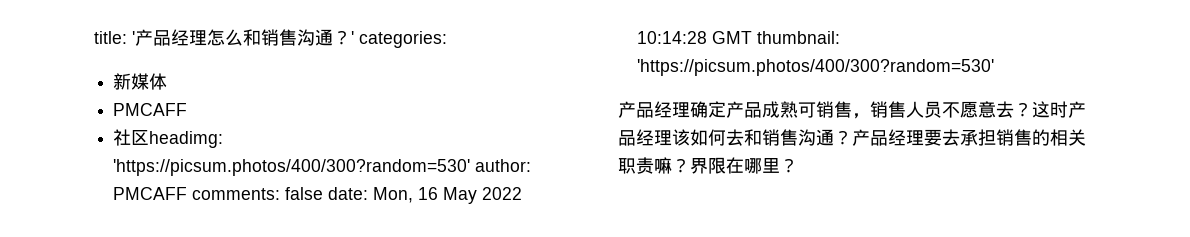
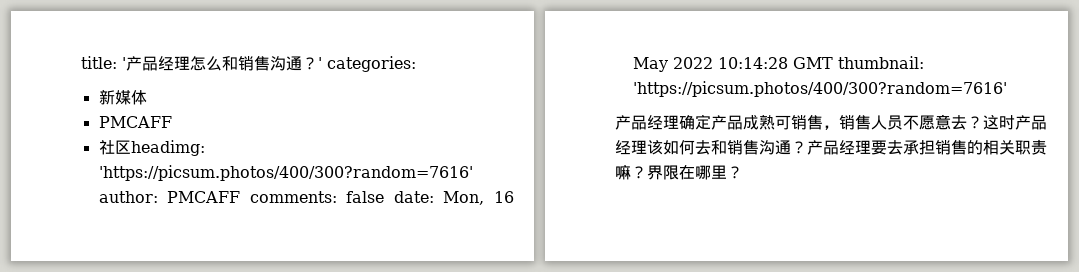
[113,159,471,176] 'https://picsum.photos/400/300?random=530' -> [98,165,473,181] 'https://picsum.photos/400/300?random=7616'
[637,59,995,76] 'https://picsum.photos/400/300?random=530' -> [632,81,1007,97] 'https://picsum.photos/400/300?random=7616'

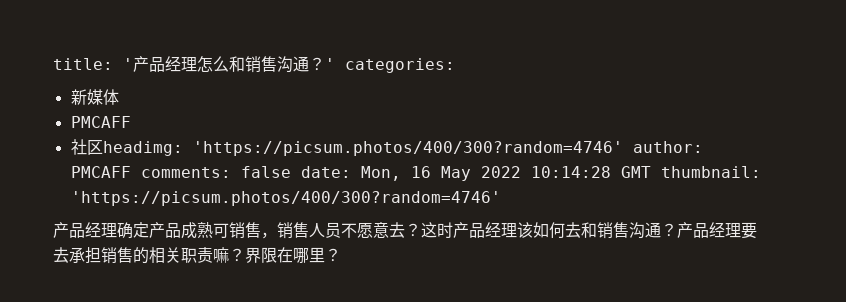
[98,165,473,181] 'https://picsum.photos/400/300?random=7616' -> [192,141,623,156] 'https://picsum.photos/400/300?random=4746'
[632,81,1007,97] 'https://picsum.photos/400/300?random=7616' -> [70,191,501,206] 'https://picsum.photos/400/300?random=4746'

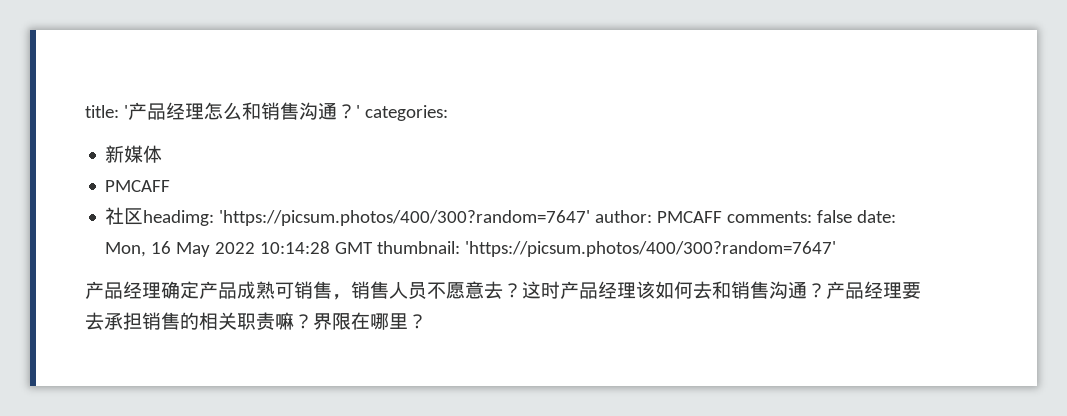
[192,141,623,156] 'https://picsum.photos/400/300?random=4746' -> [219,210,591,226] 'https://picsum.photos/400/300?random=7647'
[70,191,501,206] 'https://picsum.photos/400/300?random=4746' -> [465,241,837,257] 'https://picsum.photos/400/300?random=7647'

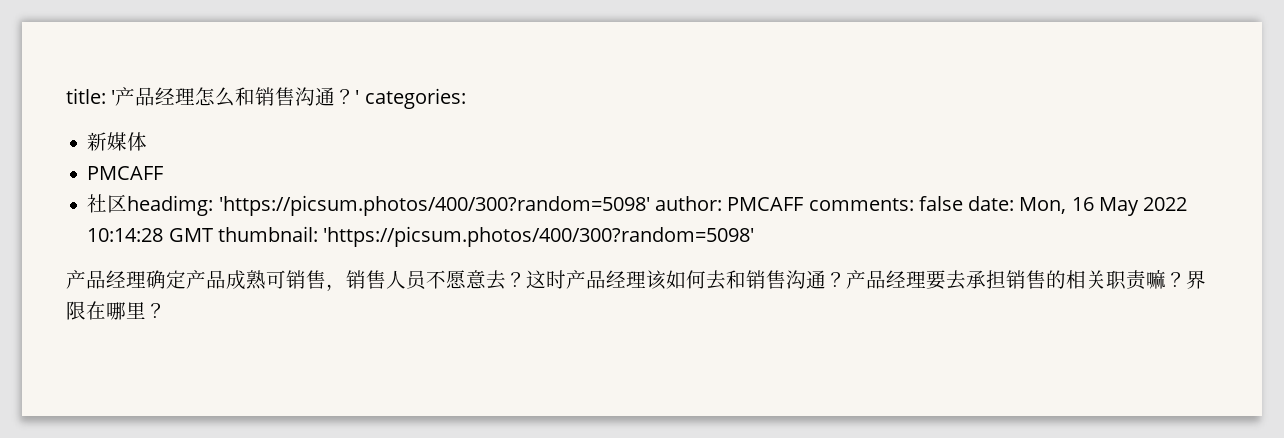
[219,210,591,226] 'https://picsum.photos/400/300?random=7647' -> [218,195,650,216] 'https://picsum.photos/400/300?random=5098'
[465,241,837,257] 'https://picsum.photos/400/300?random=7647' -> [323,226,755,247] 'https://picsum.photos/400/300?random=5098'

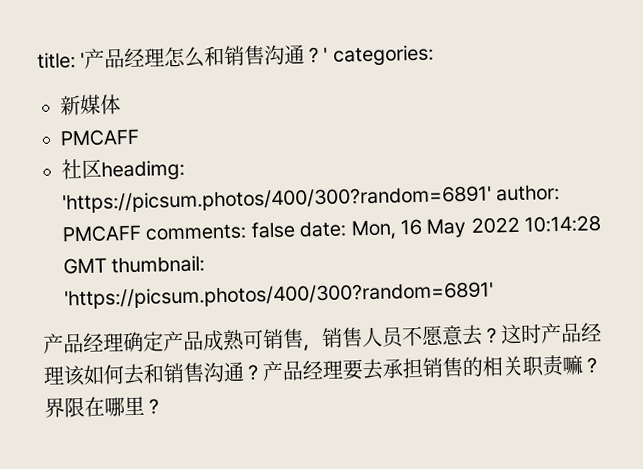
[218,195,650,216] 'https://picsum.photos/400/300?random=5098' -> [62,185,492,214] 'https://picsum.photos/400/300?random=6891'
[323,226,755,247] 'https://picsum.photos/400/300?random=5098' -> [64,281,494,310] 'https://picsum.photos/400/300?random=6891'

